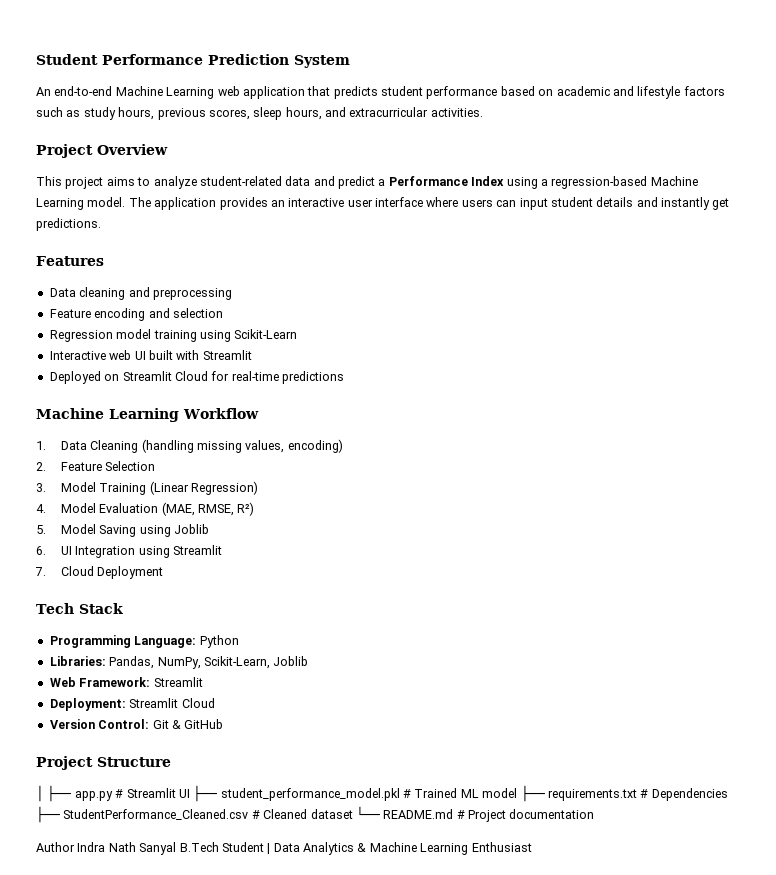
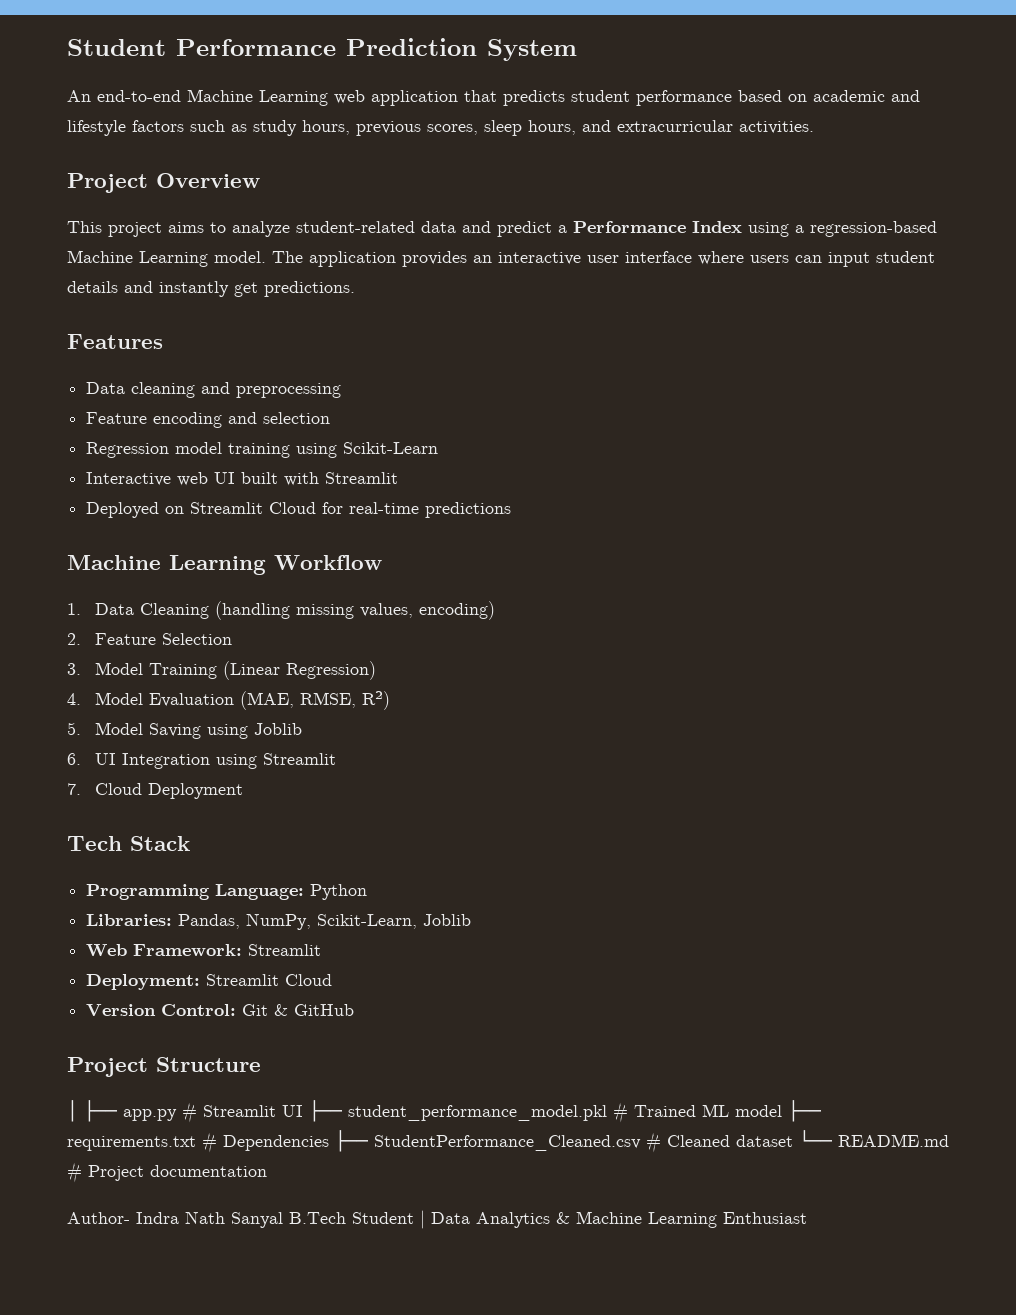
[36,842,75,852] Author -> [67,1212,130,1224] Author-

